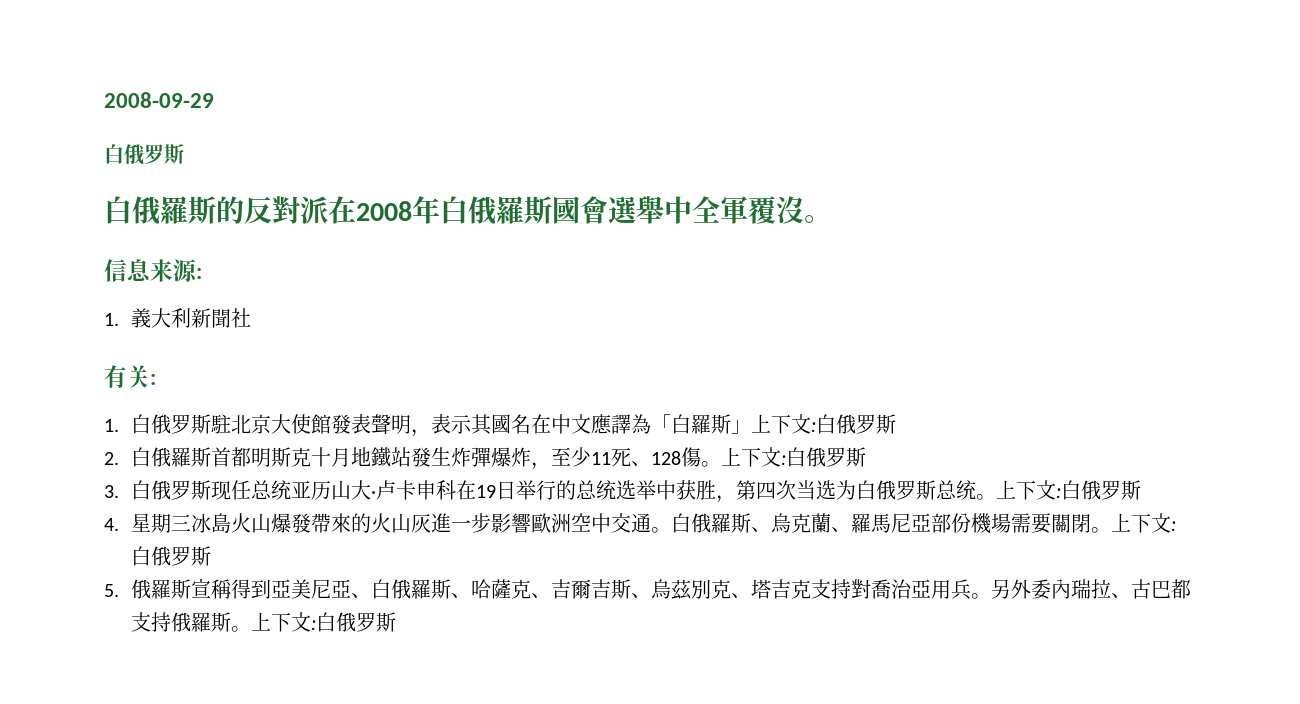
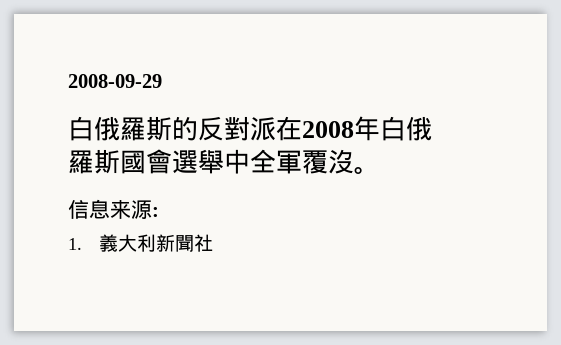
[104,144,184,165] // 白俄罗斯 -> (162, 81) none
[104,365,156,388] [104,414,897,437] [104,447,867,470] [104,480,1142,503] [104,513,1177,534] [131,546,212,566] [104,579,1192,600] [131,612,397,632] // 有关: // 1.白俄罗斯駐北京大使館發表聲明，表示其國名在中文應譯為「白羅斯」上下文:白俄罗斯 // 2.白俄羅斯首都明斯克十月地鐵站發生炸彈爆炸，至少11死、128傷。上下文:白俄罗斯 // 3.白俄罗斯现任总统亚历山大·卢卡申科在19日举行的总统选举中获胜，第四次当选为白俄罗斯总统。上下文:白俄罗斯 // 4.星期三冰島火山爆發帶來的火山灰進一步影響歐洲空中交通。白俄羅斯、烏克蘭、羅馬尼亞部份機場需要關閉。上下文:白俄罗斯 // 5.俄羅斯宣稱得到亞美尼亞、白俄羅斯、哈薩克、吉爾吉斯、烏茲別克、塔吉克支持對喬治亞用兵。另外委內瑞拉、古巴都支持俄羅斯。上下文:白俄罗斯 -> (213, 243) none

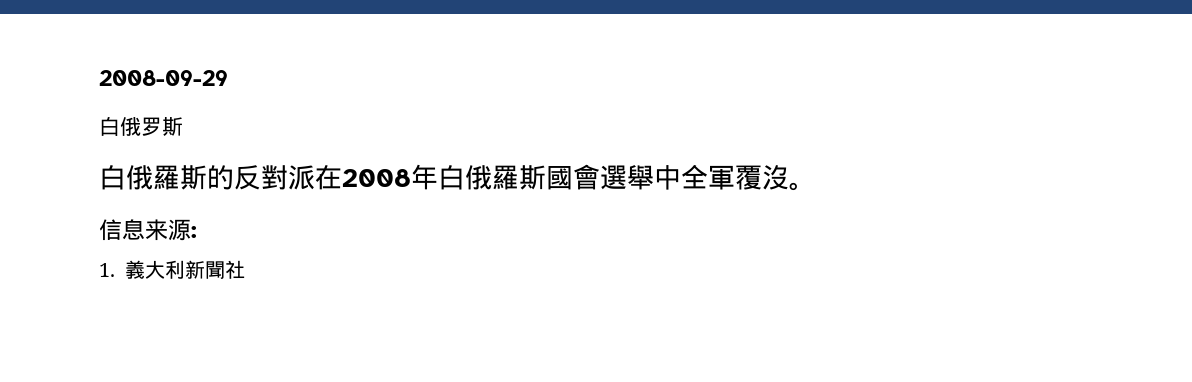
(162, 81) none -> [99,116,183,136] // 白俄罗斯

